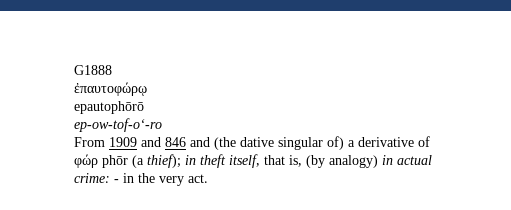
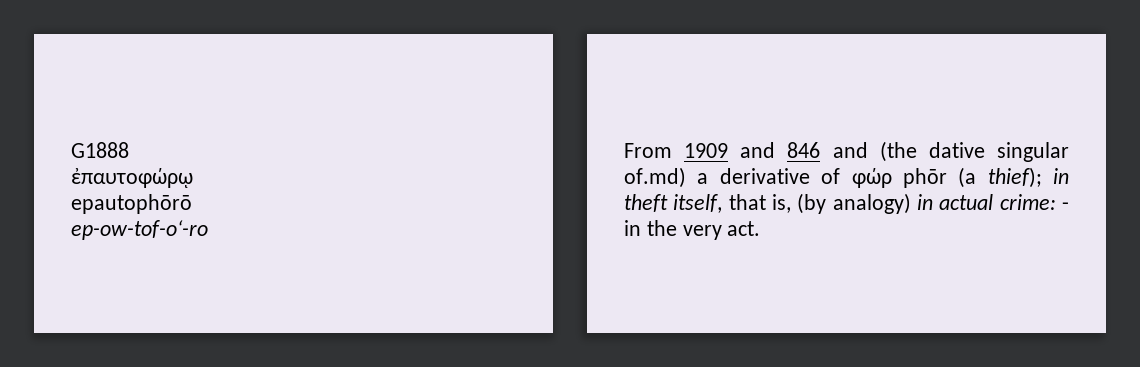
[327,136,344,150] of) -> [624,167,686,188] of.md)

